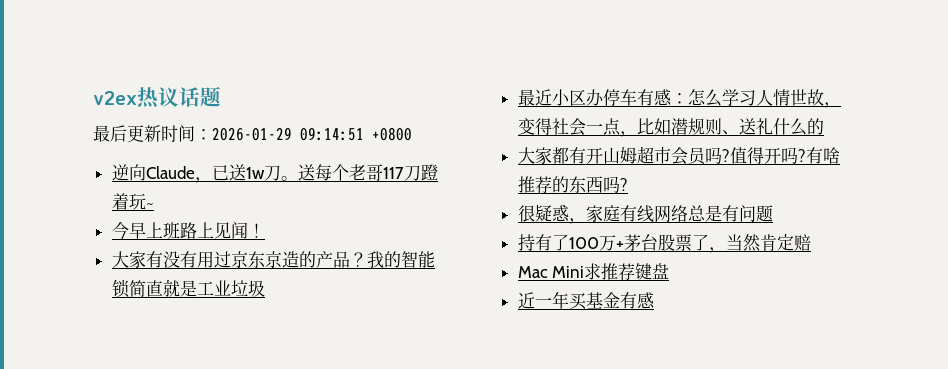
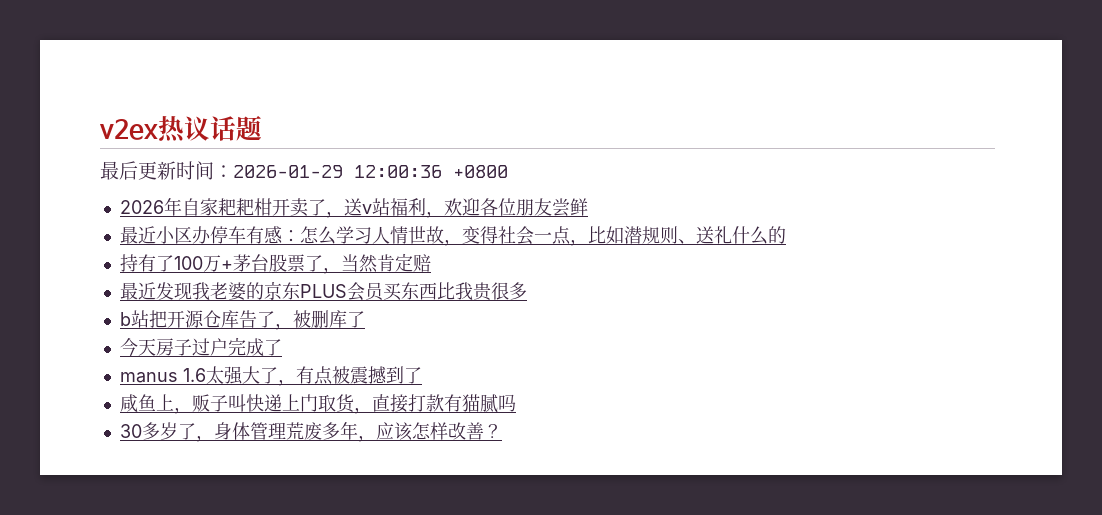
[300,127,364,141] 09:14:51 -> [354,165,442,178] 12:00:36
[111,164,438,183] [111,193,154,210] [111,221,265,240] [111,251,435,269] [111,279,265,298] 逆向Claude，已送1w刀。送每个老哥117刀蹬着玩~ // 今早上班路上见闻！ // 大家有没有用过京东京造的产品？我的智能锁简直就是工业垃圾 -> [119,197,588,218] 2026年自家耙耙柑开卖了，送v站福利，欢迎各位朋友尝鲜
[517,146,840,165] [517,176,628,194] [517,204,773,224] // 大家都有开山姆超市会员吗?值得开吗?有啥推荐的东西吗? // 很疑惑，家庭有线网络总是有问题 -> (786, 235) none
[517,263,670,281] [517,291,655,310] Mac Mini求推荐键盘 // 近一年买基金有感 -> [119,282,527,301] [119,310,365,330] [119,337,282,357] [119,366,422,386] [119,394,516,414] [119,421,502,442] 最近发现我老婆的京东PLUS会员买东西比我贵很多 // b站把开源仓库告了，被删库了 // 今天房子过户完成了 // manus 1.6太强大了，有点被震撼到了 // 咸鱼上，贩子叫快递上门取货，直接打款有猫腻吗 // 30多岁了，身体管理荒废多年，应该怎样改善？

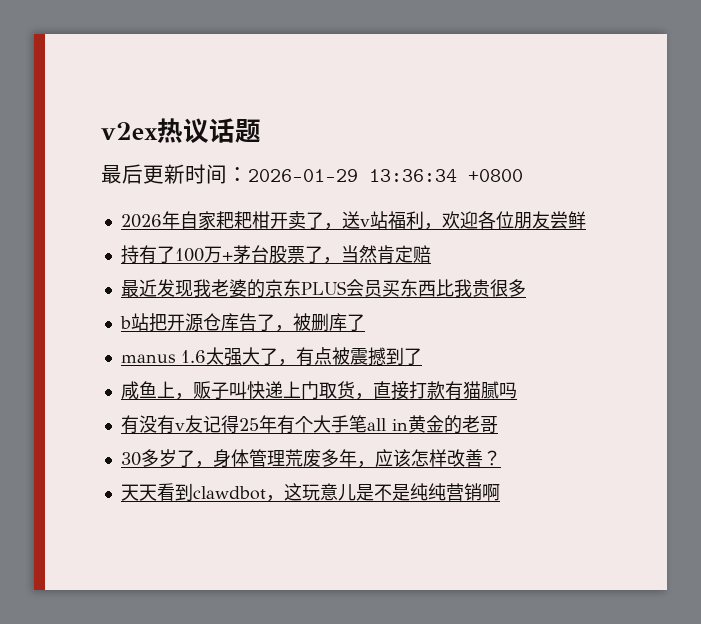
[354,165,442,178] 12:00:36 -> [369,169,457,182] 13:36:34
[119,226,786,246] // 最近小区办停车有感：怎么学习人情世故，变得社会一点，比如潜规则、送礼什么的 -> (586, 220) none
[119,337,282,357] // 今天房子过户完成了 -> (365, 322) none
(516, 403) none -> [120,415,498,434] // 有没有v友记得25年有个大手笔all in黄金的老哥
(502, 431) none -> [120,483,500,502] // 天天看到clawdbot，这玩意儿是不是纯纯营销啊

